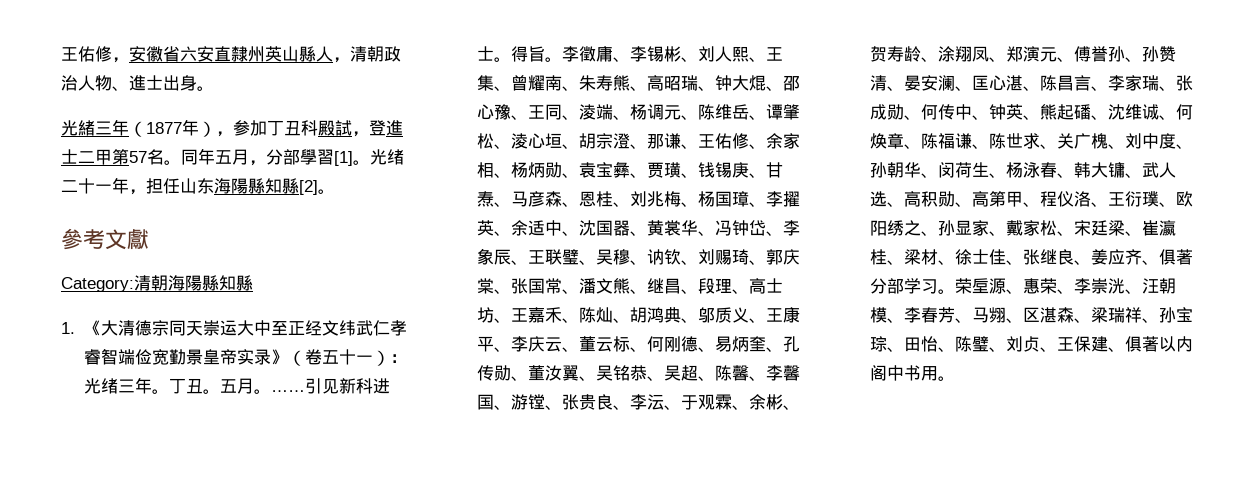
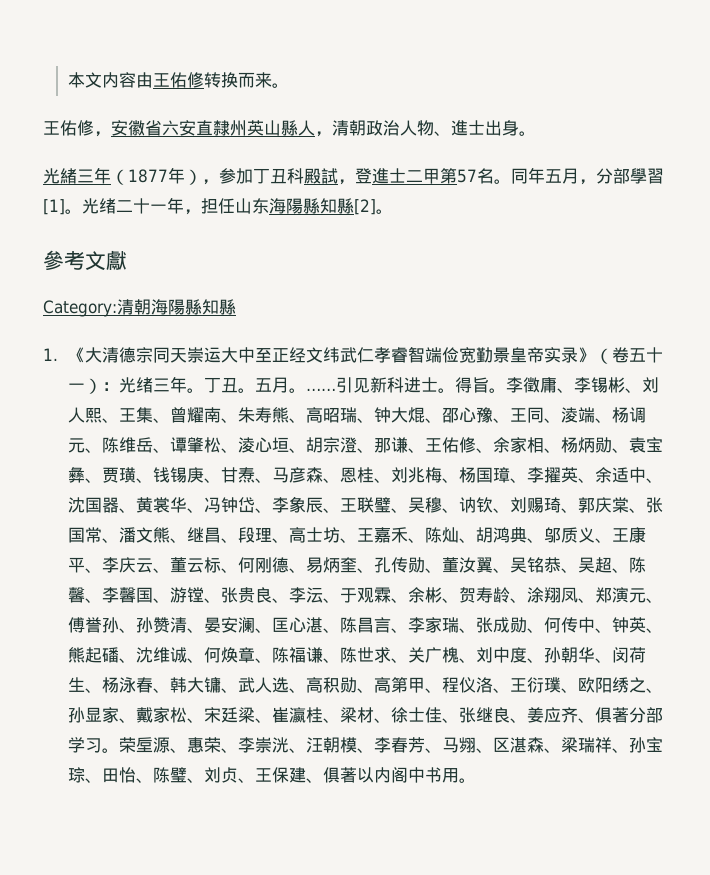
(61, 54) none -> [67,72,289,88] 本文内容由王佑修转换而来。 //

